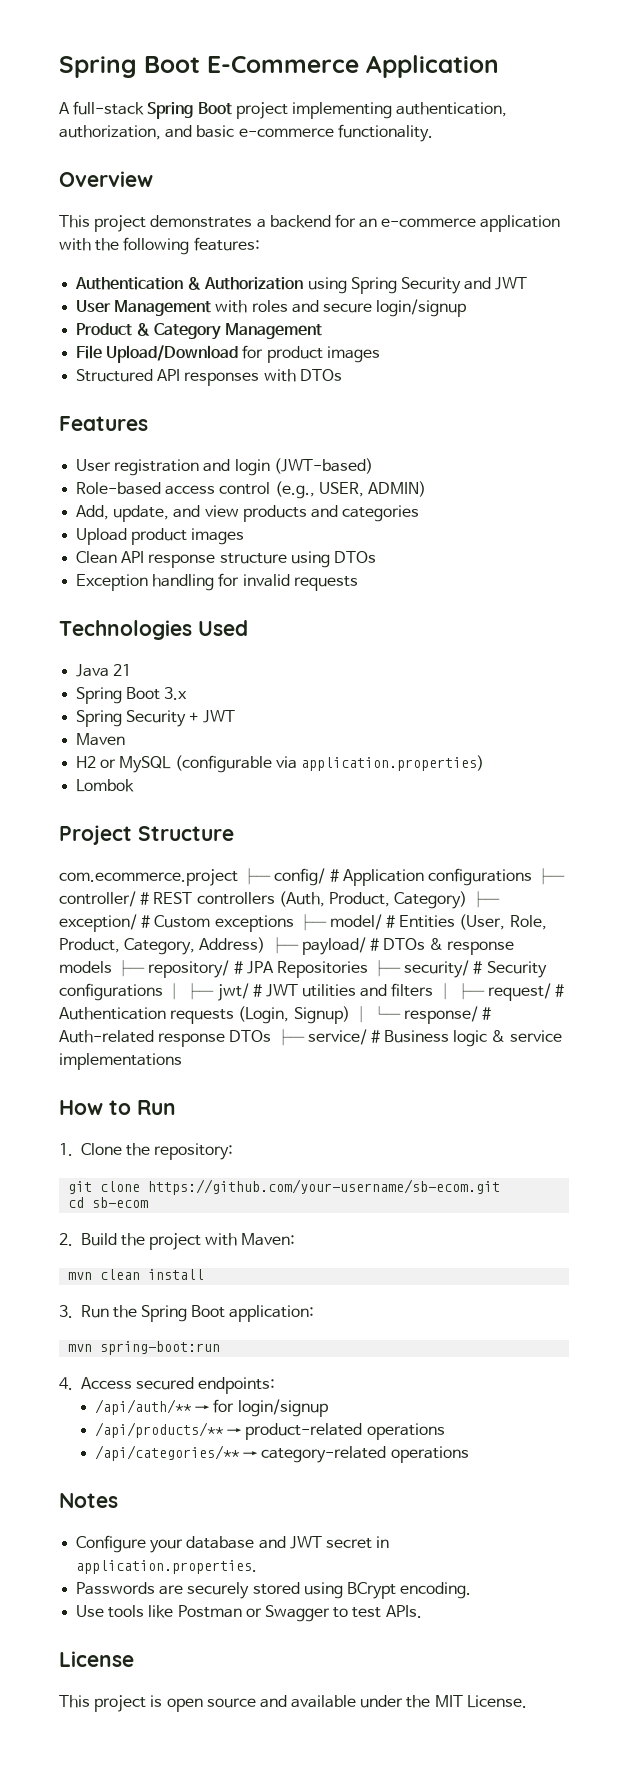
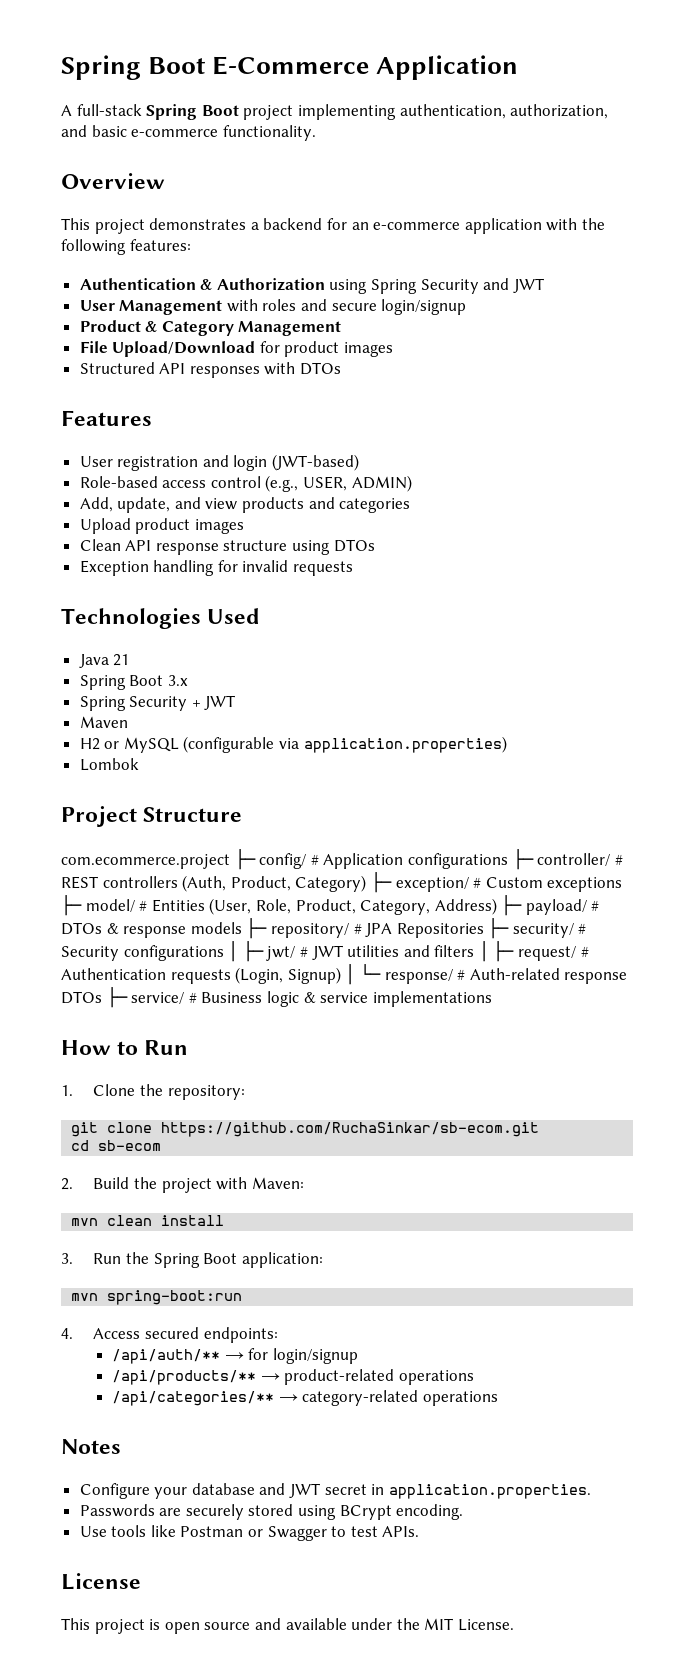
[148,1179,501,1195] https://github.com/your-username/sb-ecom.git -> [161,1122,540,1137] https://github.com/RuchaSinkar/sb-ecom.git

